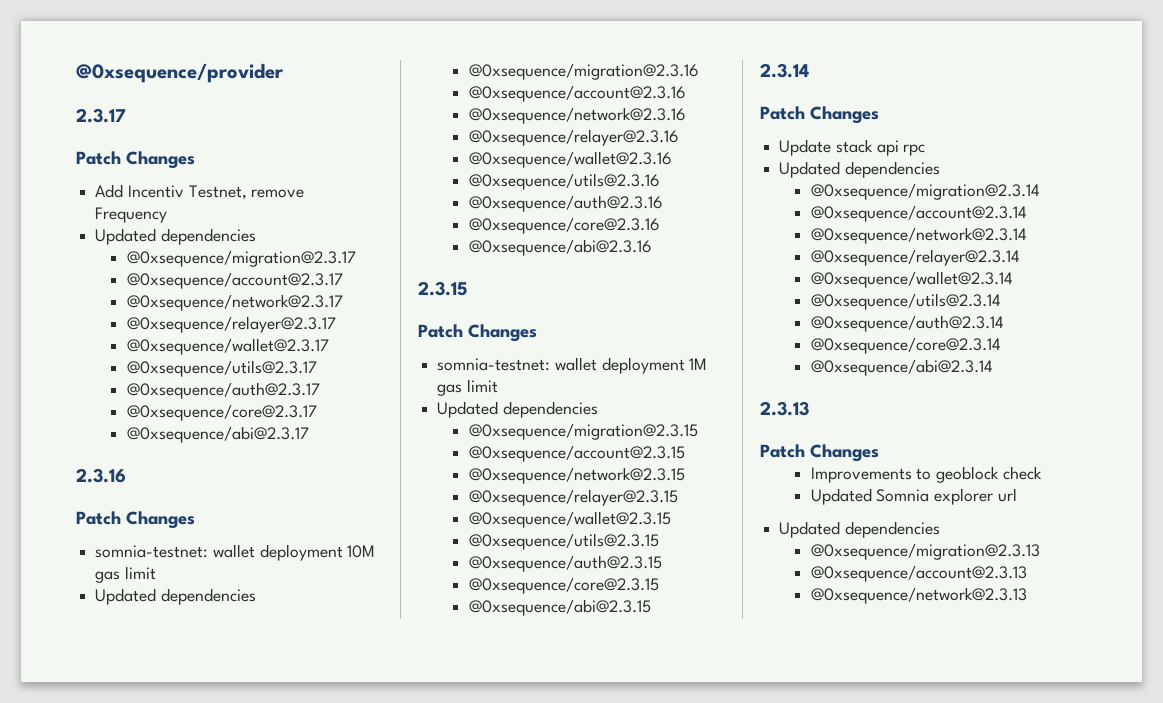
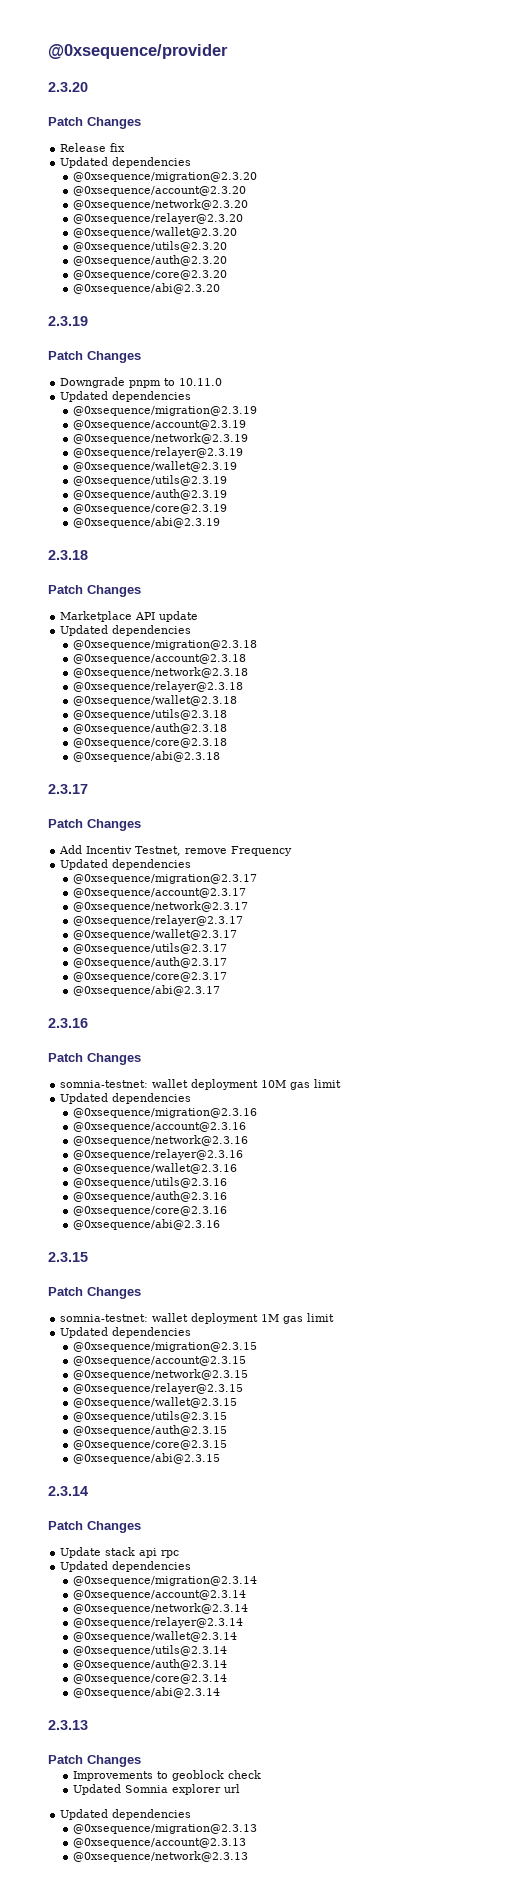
(284, 73) none -> [48,82,88,92] [48,117,141,129] [60,143,126,152] [60,157,192,168] [72,172,257,182] [72,186,246,196] [72,199,248,210] [72,213,243,224] [72,227,237,238] [72,241,227,252] [72,255,227,266] [72,270,227,280] [72,283,220,294] [48,316,88,326] [48,351,141,363] [60,377,223,388] [60,391,192,402] [72,406,257,416] [72,420,246,430] [72,433,248,444] [72,447,243,458] [72,461,237,472] [72,475,227,486] [72,489,227,500] [72,504,227,514] [72,517,220,528] [48,550,88,560] [48,585,141,597] [60,611,199,622] [60,625,192,636] [72,640,257,650] [72,654,246,664] [72,667,248,678] [72,681,243,692] [72,695,237,706] [72,709,227,720] [72,723,227,734] [72,738,227,748] [72,751,220,762] // 2.3.20 // Patch Changes // Release fix // Updated dependencies // @0xsequence/migration@2.3.20 // @0xsequence/account@2.3.20 // @0xsequence/network@2.3.20 // @0xsequence/relayer@2.3.20 // @0xsequence/wallet@2.3.20 // @0xsequence/utils@2.3.20 // @0xsequence/auth@2.3.20 // @0xsequence/core@2.3.20 // @0xsequence/abi@2.3.20 // 2.3.19 // Patch Changes // Downgrade pnpm to 10.11.0 // Updated dependencies // @0xsequence/migration@2.3.19 // @0xsequence/account@2.3.19 // @0xsequence/network@2.3.19 // @0xsequence/relayer@2.3.19 // @0xsequence/wallet@2.3.19 // @0xsequence/utils@2.3.19 // @0xsequence/auth@2.3.19 // @0xsequence/core@2.3.19 // @0xsequence/abi@2.3.19 // 2.3.18 // Patch Changes // Marketplace API update // Updated dependencies // @0xsequence/migration@2.3.18 // @0xsequence/account@2.3.18 // @0xsequence/network@2.3.18 // @0xsequence/relayer@2.3.18 // @0xsequence/wallet@2.3.18 // @0xsequence/utils@2.3.18 // @0xsequence/auth@2.3.18 // @0xsequence/core@2.3.18 // @0xsequence/abi@2.3.18

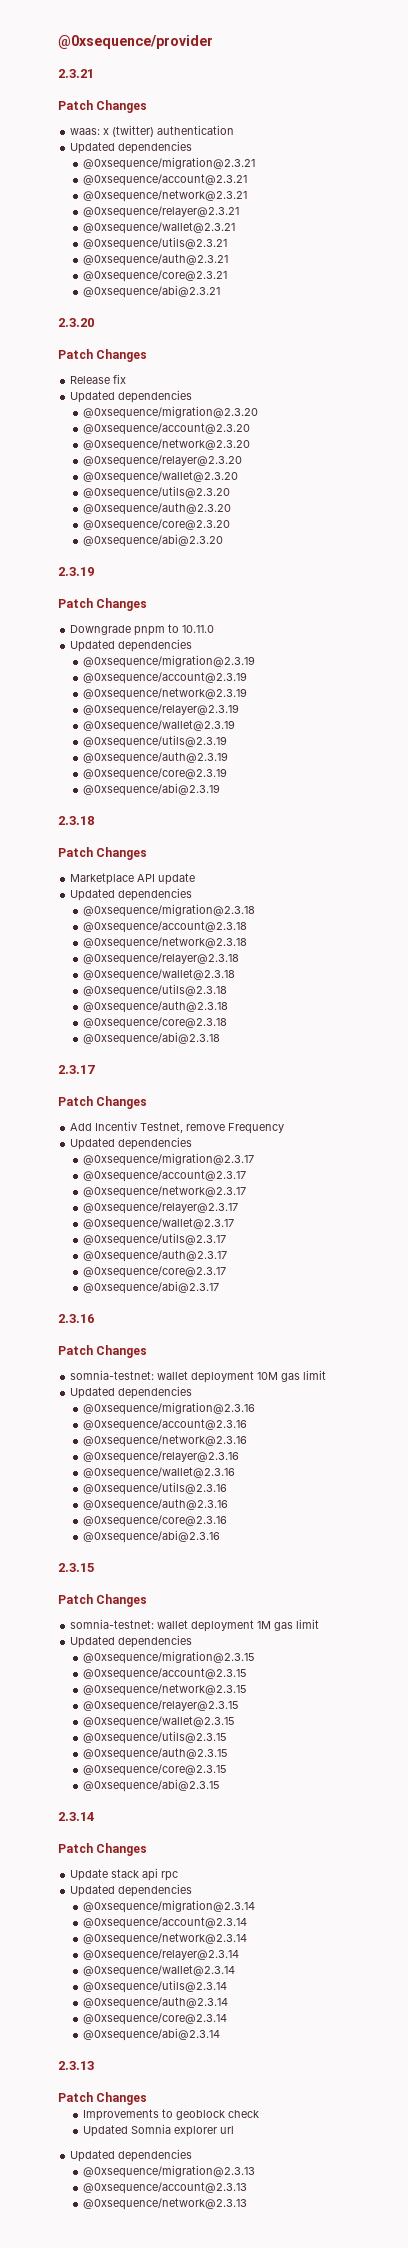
(228, 51) none -> [58,69,94,78] [58,100,148,113] [70,125,235,137] [70,141,193,154] [82,157,255,170] [82,174,247,186] [82,190,247,202] [82,206,239,218] [82,222,235,234] [82,237,227,250] [82,254,228,266] [82,270,227,282] [82,285,220,298] // 2.3.21 // Patch Changes // waas: x (twitter) authentication // Updated dependencies // @0xsequence/migration@2.3.21 // @0xsequence/account@2.3.21 // @0xsequence/network@2.3.21 // @0xsequence/relayer@2.3.21 // @0xsequence/wallet@2.3.21 // @0xsequence/utils@2.3.21 // @0xsequence/auth@2.3.21 // @0xsequence/core@2.3.21 // @0xsequence/abi@2.3.21

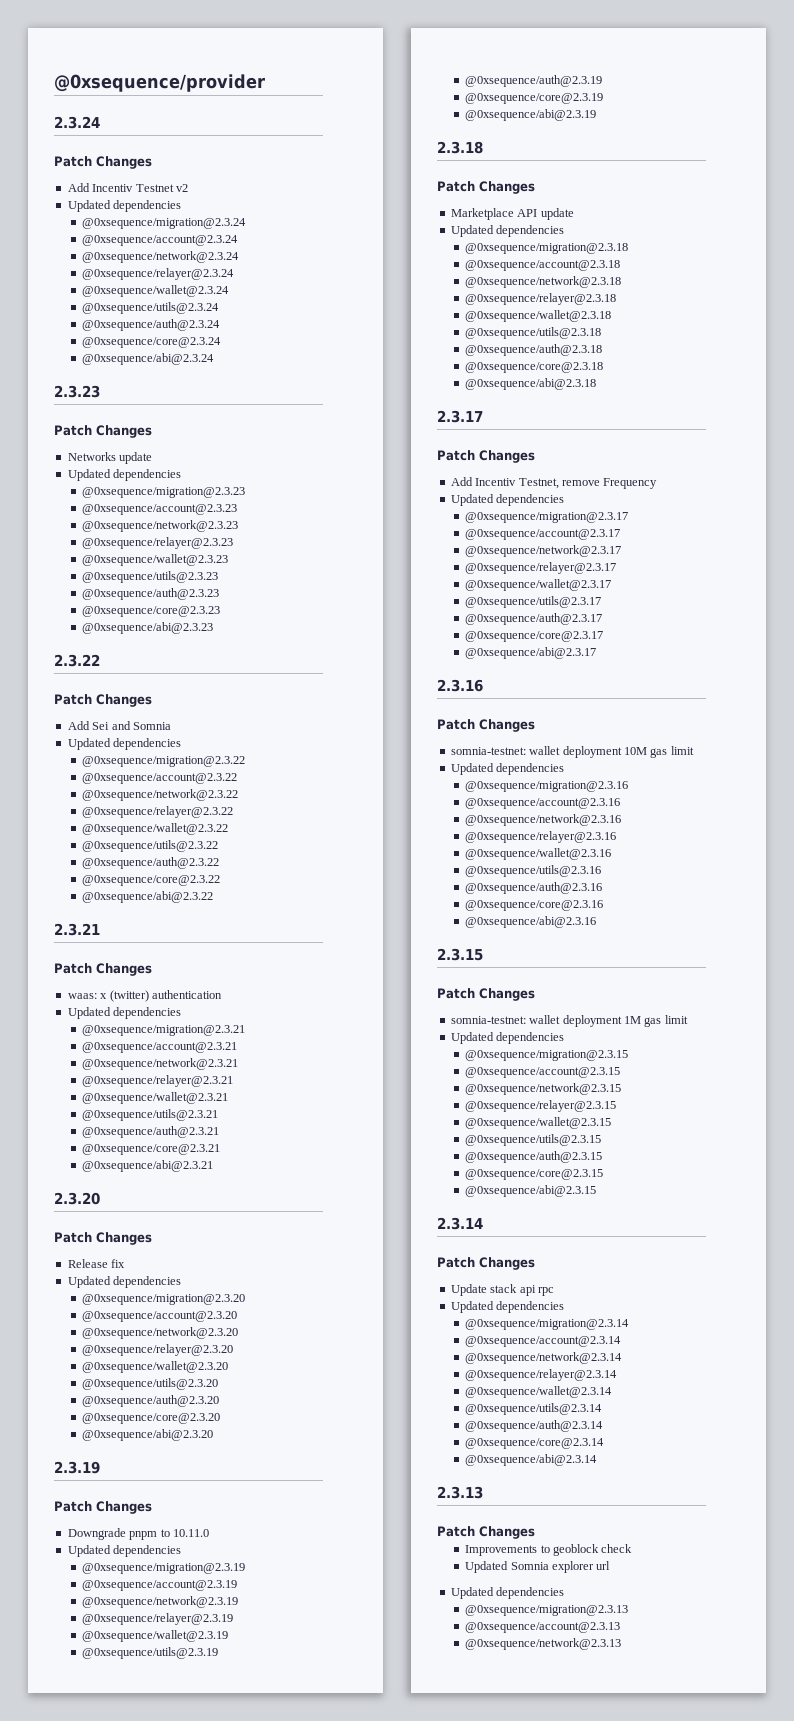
(213, 42) none -> [54,116,100,129] [54,156,152,169] [67,183,188,192] [67,200,182,212] [82,218,247,229] [82,235,239,246] [82,251,240,263] [82,268,235,280] [82,285,230,297] [82,302,220,314] [82,319,221,331] [82,337,222,348] [82,353,215,365] [54,385,100,398] [54,425,152,438] [67,452,153,464] [67,469,182,481] [82,487,246,498] [82,504,238,515] [82,520,239,532] [82,537,234,549] [82,554,229,566] [82,571,219,583] [82,588,220,600] [82,606,221,617] [82,622,214,634] [54,654,100,667] [54,694,152,707] [67,721,171,730] [67,738,182,750] [82,756,246,767] [82,773,238,784] [82,789,239,801] [82,806,234,818] [82,823,229,835] [82,840,219,852] [82,857,220,869] [82,875,221,886] [82,891,214,903] // 2.3.24 // Patch Changes // Add Incentiv Testnet v2 // Updated dependencies // @0xsequence/migration@2.3.24 // @0xsequence/account@2.3.24 // @0xsequence/network@2.3.24 // @0xsequence/relayer@2.3.24 // @0xsequence/wallet@2.3.24 // @0xsequence/utils@2.3.24 // @0xsequence/auth@2.3.24 // @0xsequence/core@2.3.24 // @0xsequence/abi@2.3.24 // 2.3.23 // Patch Changes // Networks update // Updated dependencies // @0xsequence/migration@2.3.23 // @0xsequence/account@2.3.23 // @0xsequence/network@2.3.23 // @0xsequence/relayer@2.3.23 // @0xsequence/wallet@2.3.23 // @0xsequence/utils@2.3.23 // @0xsequence/auth@2.3.23 // @0xsequence/core@2.3.23 // @0xsequence/abi@2.3.23 // 2.3.22 // Patch Changes // Add Sei and Somnia // Updated dependencies // @0xsequence/migration@2.3.22 // @0xsequence/account@2.3.22 // @0xsequence/network@2.3.22 // @0xsequence/relayer@2.3.22 // @0xsequence/wallet@2.3.22 // @0xsequence/utils@2.3.22 // @0xsequence/auth@2.3.22 // @0xsequence/core@2.3.22 // @0xsequence/abi@2.3.22

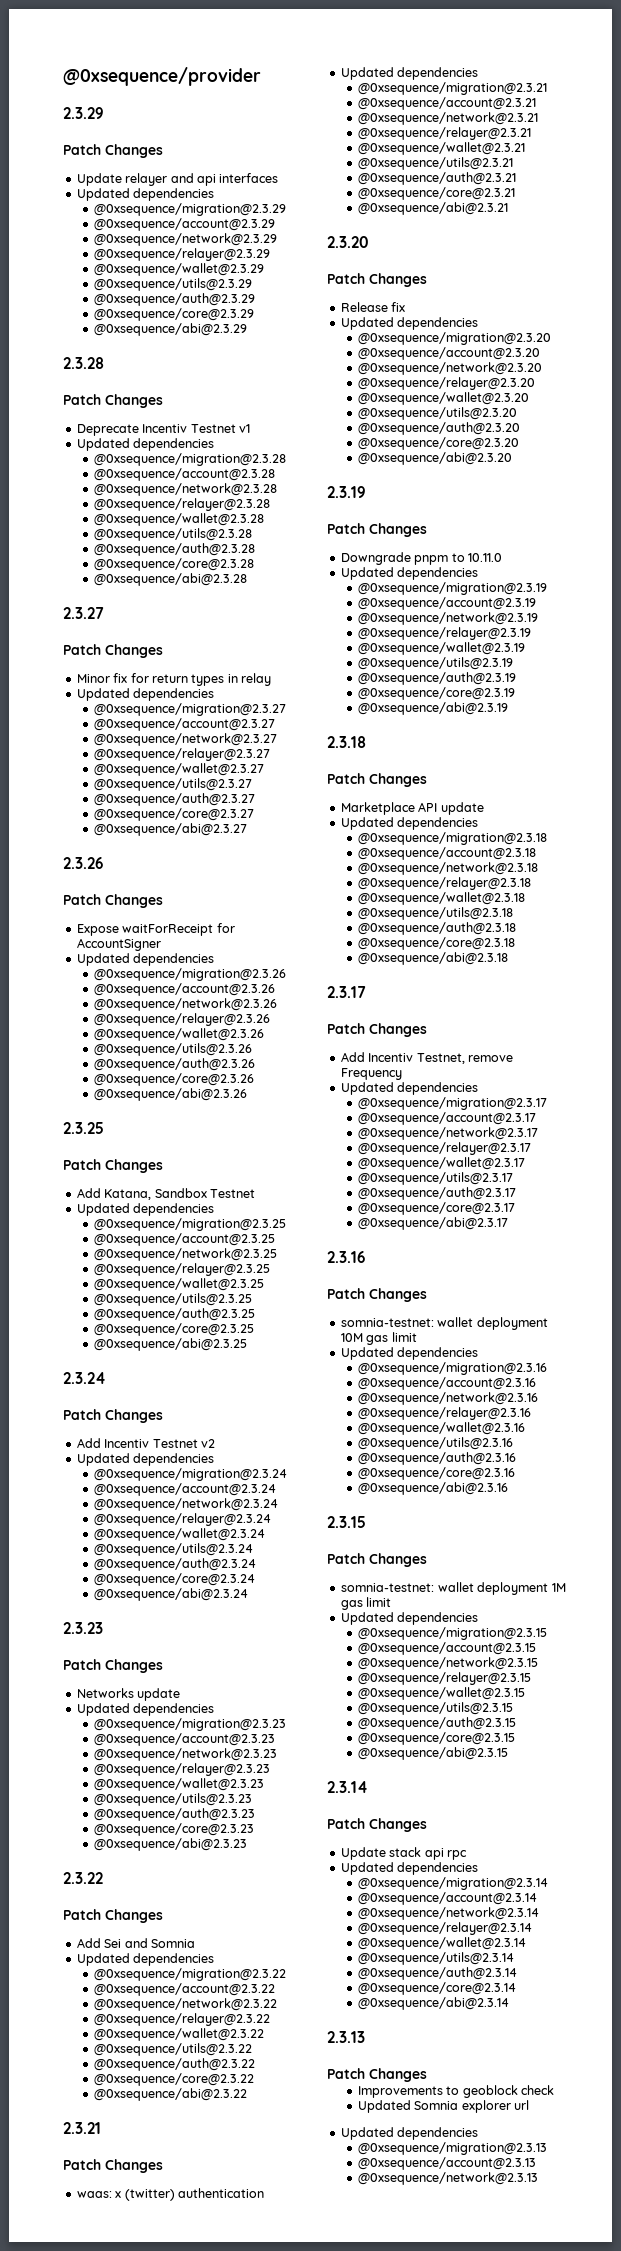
(265, 83) none -> [63,107,104,119] [63,144,163,158] [76,173,279,186] [76,188,215,201] [93,203,286,216] [93,218,275,231] [93,233,277,246] [93,248,270,261] [93,263,264,276] [93,278,252,291] [93,293,255,306] [93,308,254,321] [93,323,247,336] [63,357,104,369] [63,394,163,408] [76,424,250,436] [76,438,215,451] [93,453,286,466] [93,468,275,481] [93,483,277,496] [93,498,270,511] [93,513,264,526] [93,528,252,541] [93,543,255,556] [93,558,254,571] [93,573,247,586] [63,607,104,619] [63,644,163,658] [76,673,271,686] [76,688,215,701] [93,703,286,716] [93,718,275,731] [93,733,277,746] [93,748,270,761] [93,763,264,776] [93,778,252,791] [93,793,255,806] [93,808,254,821] [93,823,247,836] [63,857,104,869] [63,894,163,908] [76,923,235,936] [76,938,161,951] [76,953,215,966] [93,968,286,981] [93,983,275,996] [93,998,277,1011] [93,1013,270,1026] [93,1028,264,1041] [93,1043,252,1056] [93,1058,255,1071] [93,1073,254,1086] [93,1088,247,1101] [63,1122,104,1134] [63,1159,163,1173] [76,1188,255,1200] [76,1203,215,1216] [93,1218,286,1231] [93,1233,275,1246] [93,1248,277,1261] [93,1263,270,1276] [93,1278,264,1291] [93,1293,252,1306] [93,1308,255,1321] [93,1323,254,1336] [93,1338,247,1351] // 2.3.29 // Patch Changes // Update relayer and api interfaces // Updated dependencies // @0xsequence/migration@2.3.29 // @0xsequence/account@2.3.29 // @0xsequence/network@2.3.29 // @0xsequence/relayer@2.3.29 // @0xsequence/wallet@2.3.29 // @0xsequence/utils@2.3.29 // @0xsequence/auth@2.3.29 // @0xsequence/core@2.3.29 // @0xsequence/abi@2.3.29 // 2.3.28 // Patch Changes // Deprecate Incentiv Testnet v1 // Updated dependencies // @0xsequence/migration@2.3.28 // @0xsequence/account@2.3.28 // @0xsequence/network@2.3.28 // @0xsequence/relayer@2.3.28 // @0xsequence/wallet@2.3.28 // @0xsequence/utils@2.3.28 // @0xsequence/auth@2.3.28 // @0xsequence/core@2.3.28 // @0xsequence/abi@2.3.28 // 2.3.27 // Patch Changes // Minor fix for return types in relay // Updated dependencies // @0xsequence/migration@2.3.27 // @0xsequence/account@2.3.27 // @0xsequence/network@2.3.27 // @0xsequence/relayer@2.3.27 // @0xsequence/wallet@2.3.27 // @0xsequence/utils@2.3.27 // @0xsequence/auth@2.3.27 // @0xsequence/core@2.3.27 // @0xsequence/abi@2.3.27 // 2.3.26 // Patch Changes // Expose waitForReceipt for AccountSigner // Updated dependencies // @0xsequence/migration@2.3.26 // @0xsequence/account@2.3.26 // @0xsequence/network@2.3.26 // @0xsequence/relayer@2.3.26 // @0xsequence/wallet@2.3.26 // @0xsequence/utils@2.3.26 // @0xsequence/auth@2.3.26 // @0xsequence/core@2.3.26 // @0xsequence/abi@2.3.26 // 2.3.25 // Patch Changes // Add Katana, Sandbox Testnet // Updated dependencies // @0xsequence/migration@2.3.25 // @0xsequence/account@2.3.25 // @0xsequence/network@2.3.25 // @0xsequence/relayer@2.3.25 // @0xsequence/wallet@2.3.25 // @0xsequence/utils@2.3.25 // @0xsequence/auth@2.3.25 // @0xsequence/core@2.3.25 // @0xsequence/abi@2.3.25

